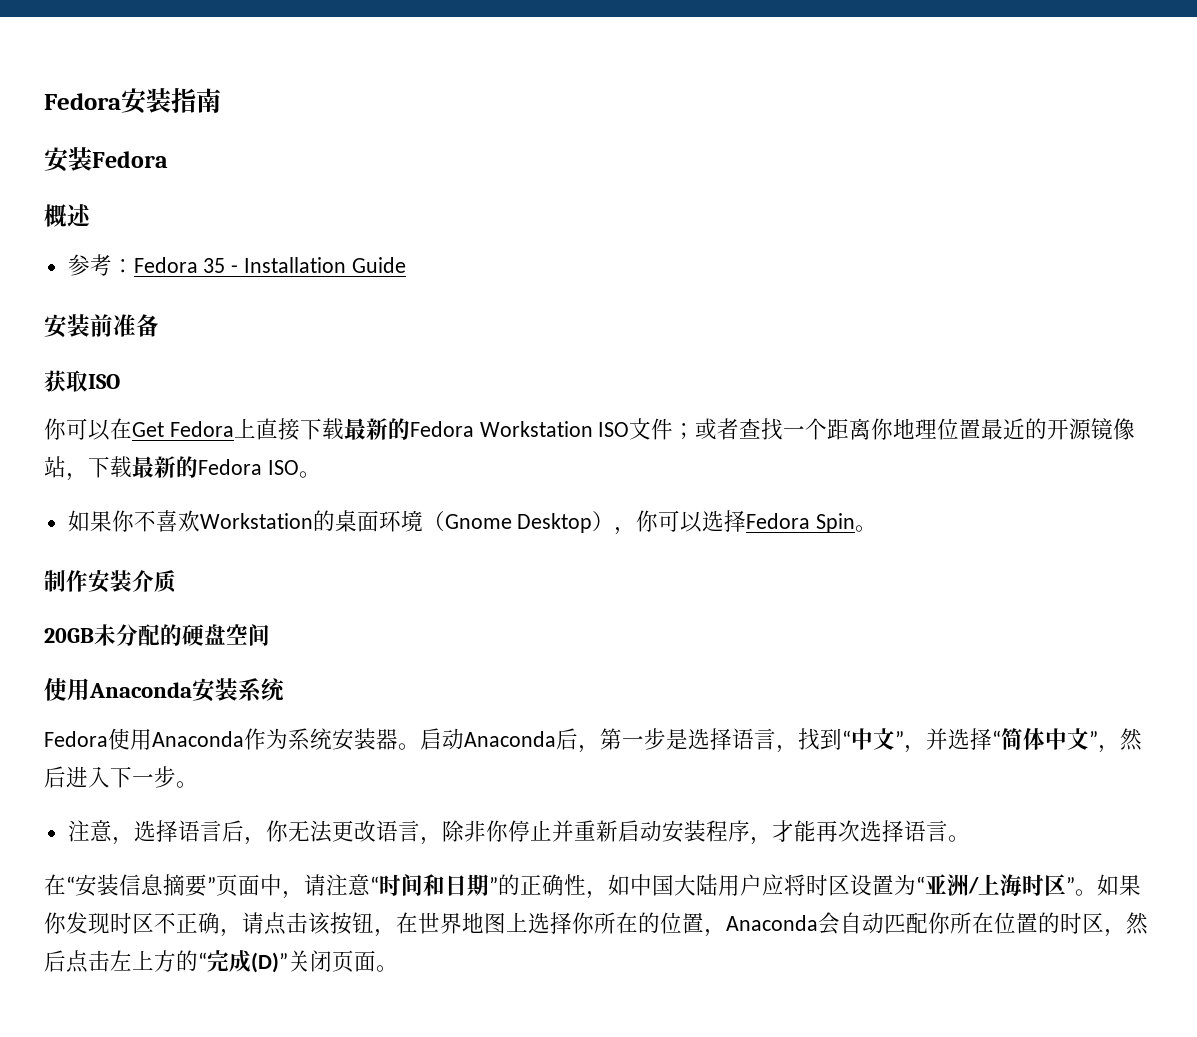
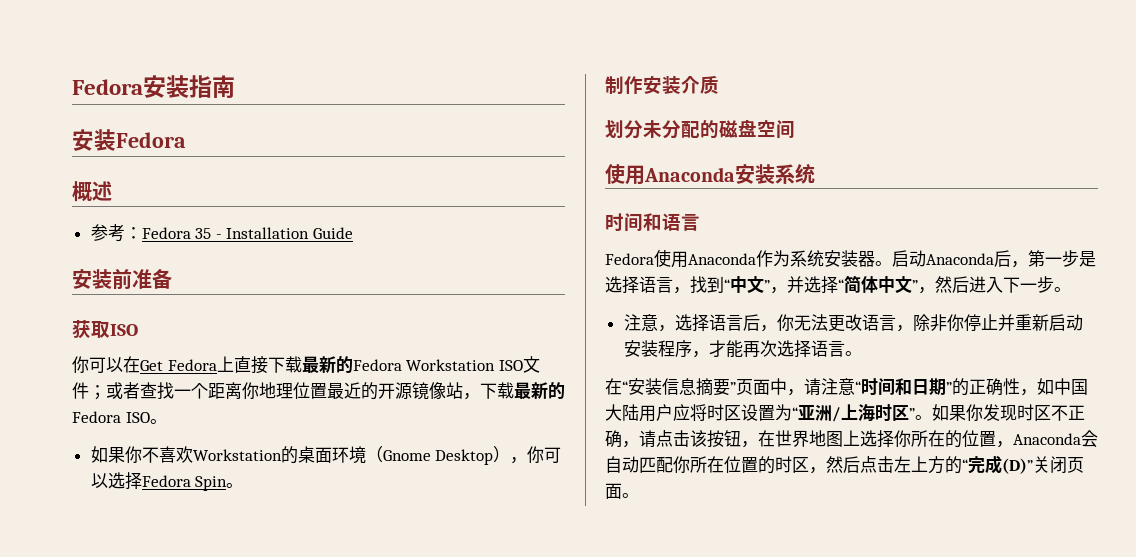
[44,628,94,643] 20GB -> [605,120,643,139] 划分
[182,624,204,646] 硬 -> [719,120,738,138] 磁
(285, 689) none -> [605,213,700,232] // 时间和语言

